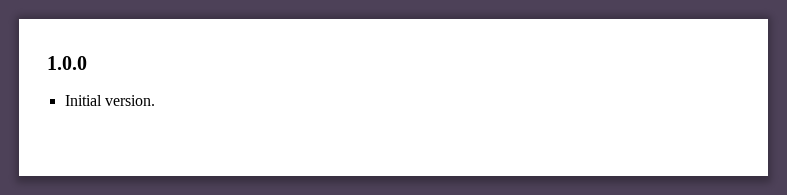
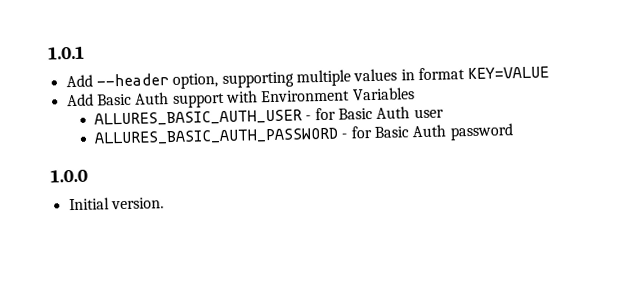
(47, 63) none -> [48,45,85,60] [65,66,550,89] [66,87,415,108] [94,106,444,127] [94,123,514,146] 1.0.1 // Add --header option, supporting multiple values in format KEY=VALUE // Add Basic Auth support with Environment Variables // ALLURES_BASIC_AUTH_USER - for Basic Auth user // ALLURES_BASIC_AUTH_PASSWORD - for Basic Auth password //

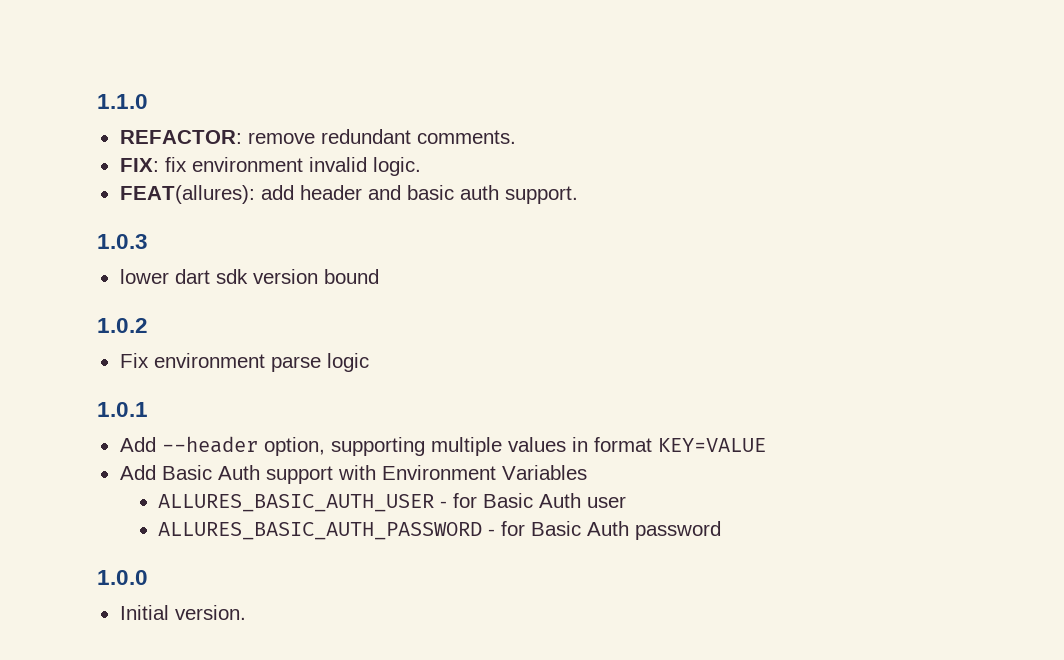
(48, 52) none -> [97,94,148,109] [119,129,516,144] [119,157,421,176] [119,185,578,204] [97,234,148,249] [119,269,379,284] [97,318,148,333] [119,353,369,372] 1.1.0 // REFACTOR: remove redundant comments. // FIX: fix environment invalid logic. // FEAT(allures): add header and basic auth support. // 1.0.3 // lower dart sdk version bound // 1.0.2 // Fix environment parse logic //

